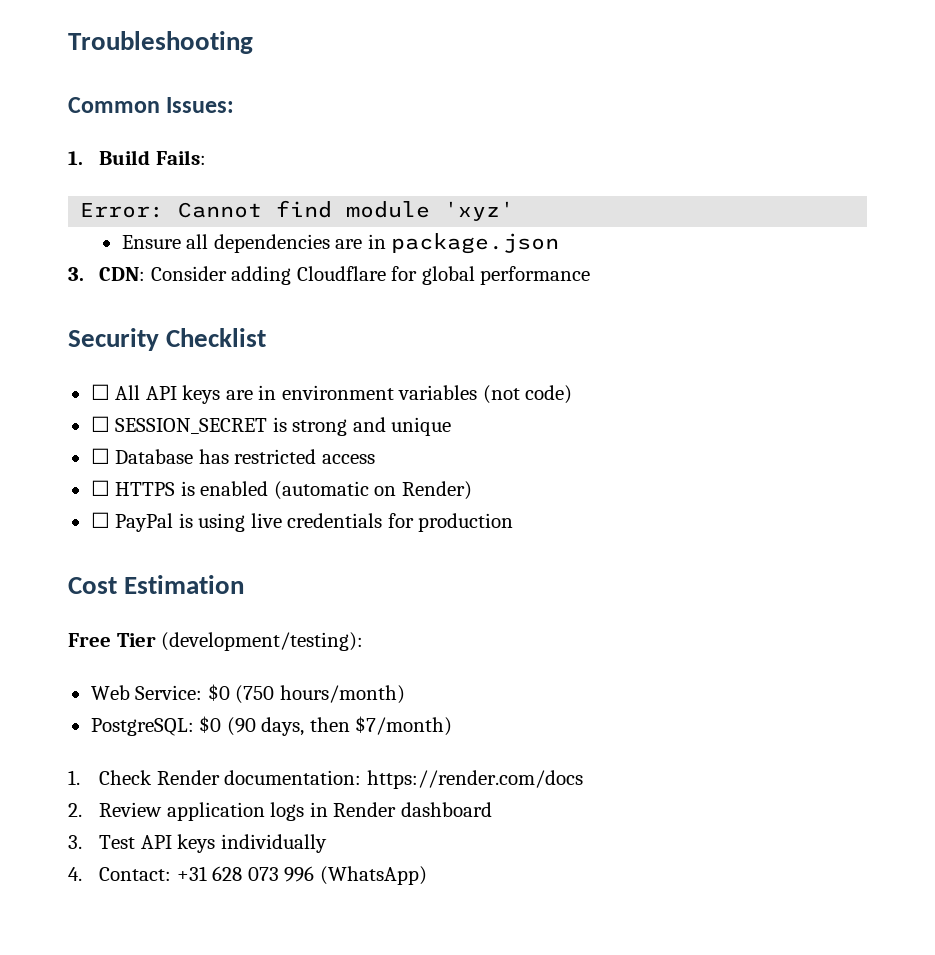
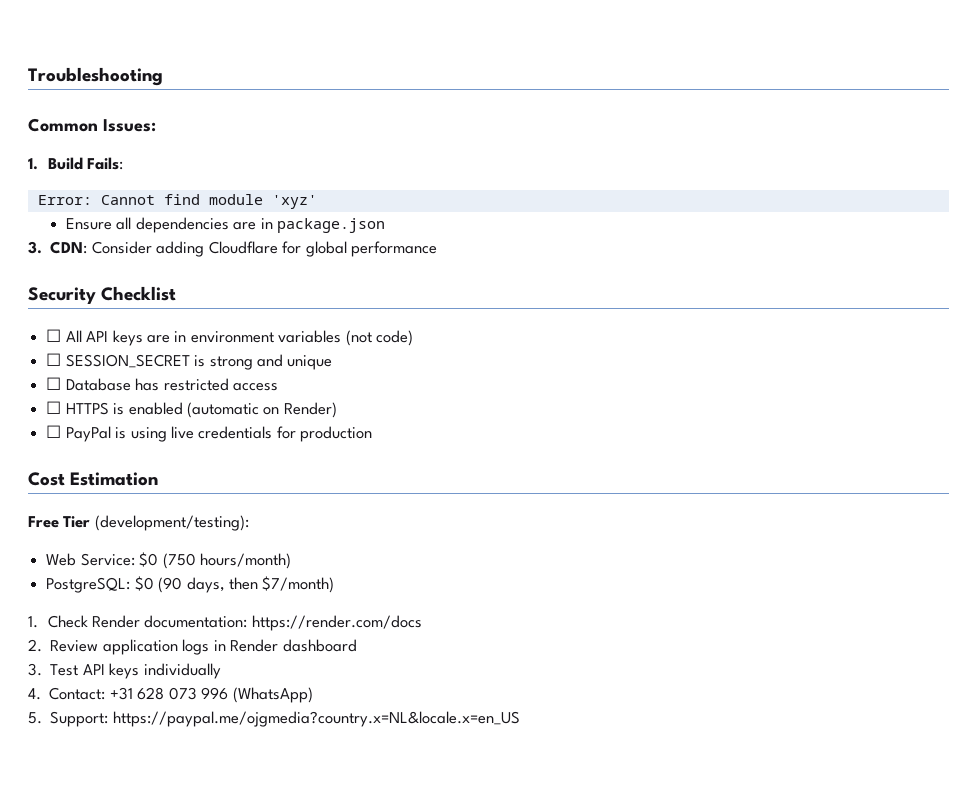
(427, 875) none -> [28,711,520,727] // 5. Support: https://paypal.me/ojgmedia?country.x=NL&locale.x=en_US

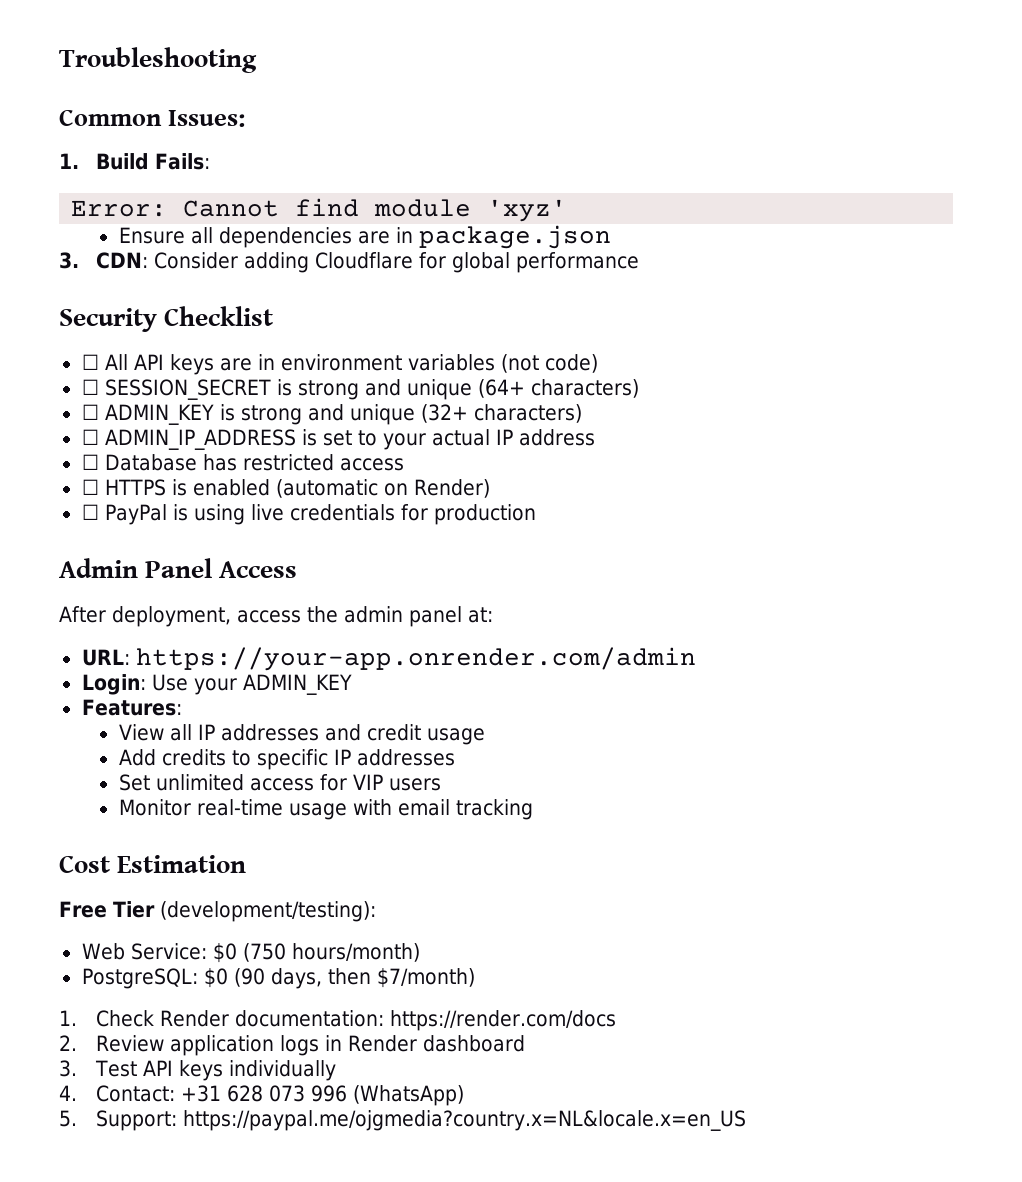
(333, 362) none -> [477,379,639,398] [81,404,582,425] [81,429,595,450] (64+ characters) // ☐ ADMIN_KEY is strong and unique (32+ characters) // ☐ ADMIN_IP_ADDRESS is set to your actual IP address
(373, 434) none -> [59,558,298,578] [59,606,493,627] [81,647,696,671] [81,674,352,695] [81,699,182,716] [118,724,485,745] [118,749,455,770] [118,774,441,791] [118,799,533,820] // Admin Panel Access // After deployment, access the admin panel at: // URL: https://your-app.onrender.com/admin // Login: Use your ADMIN_KEY // Features: // View all IP addresses and credit usage // Add credits to specific IP addresses // Set unlimited access for VIP users // Monitor real-time usage with email tracking

